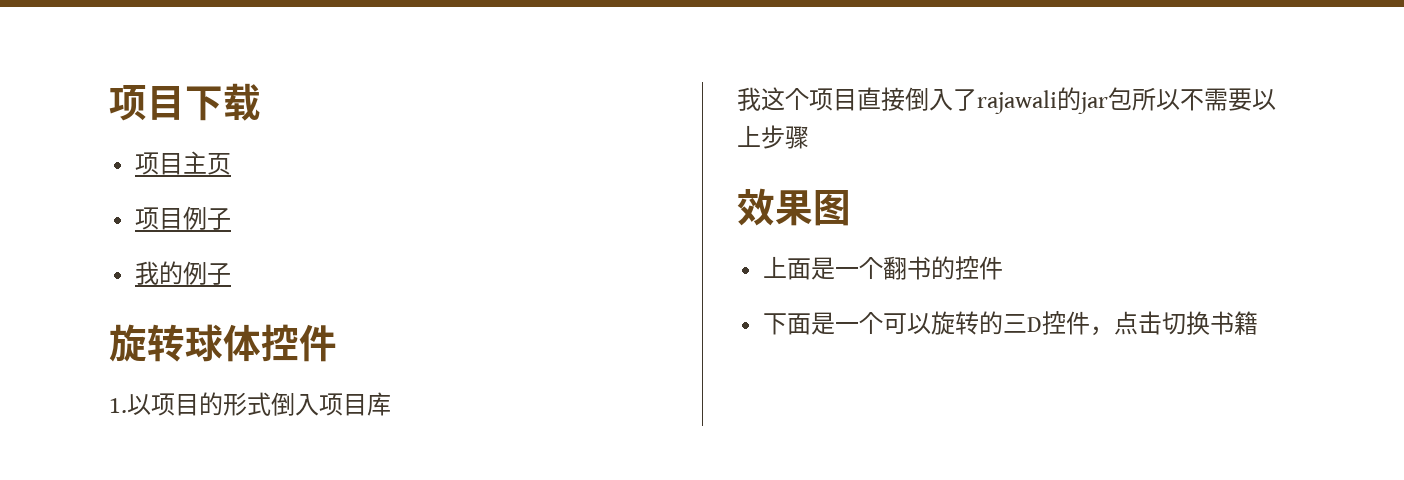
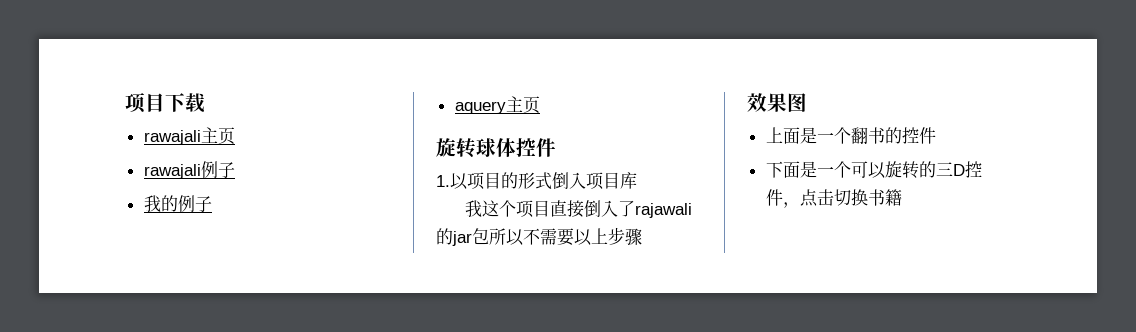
[135,151,232,175] [135,207,184,230] 项目主页 // 项目 -> [143,127,235,145] [143,164,201,179] rawajali主页 // rawajali
(232, 274) none -> [454,96,540,114] // aquery主页

